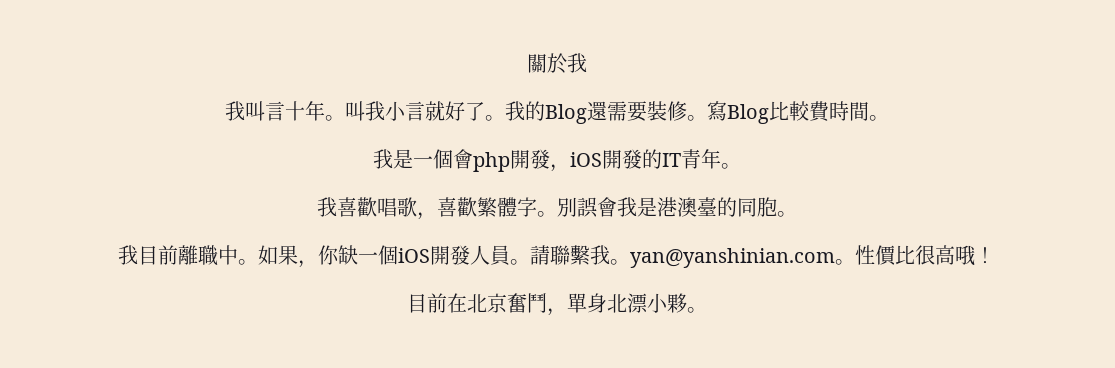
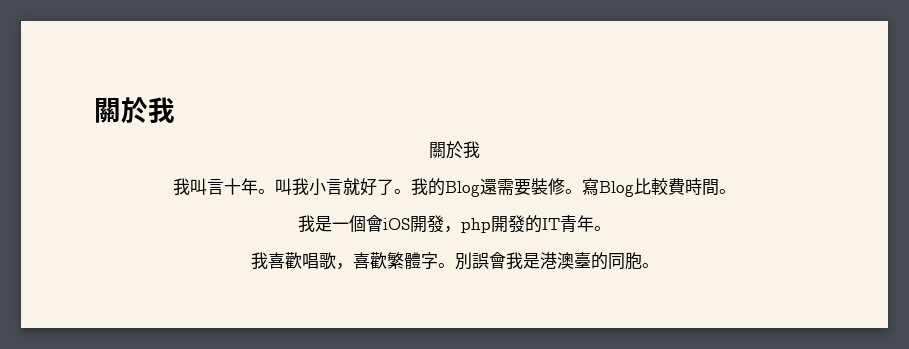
[526,53,587,74] 關於我 -> [94,97,175,123] [429,141,480,159] 關於我 // 關於我
[472,149,602,172] php開發，iOS -> [383,215,491,233] iOS開發，php
[118,245,995,268] [406,293,707,316] // 我目前離職中。如果，你缺一個iOS開發人員。請聯繫我。yan@yanshinian.com。性價比很高哦！ // 目前在北京奮鬥，單身北漂小夥。 -> (659, 265) none

